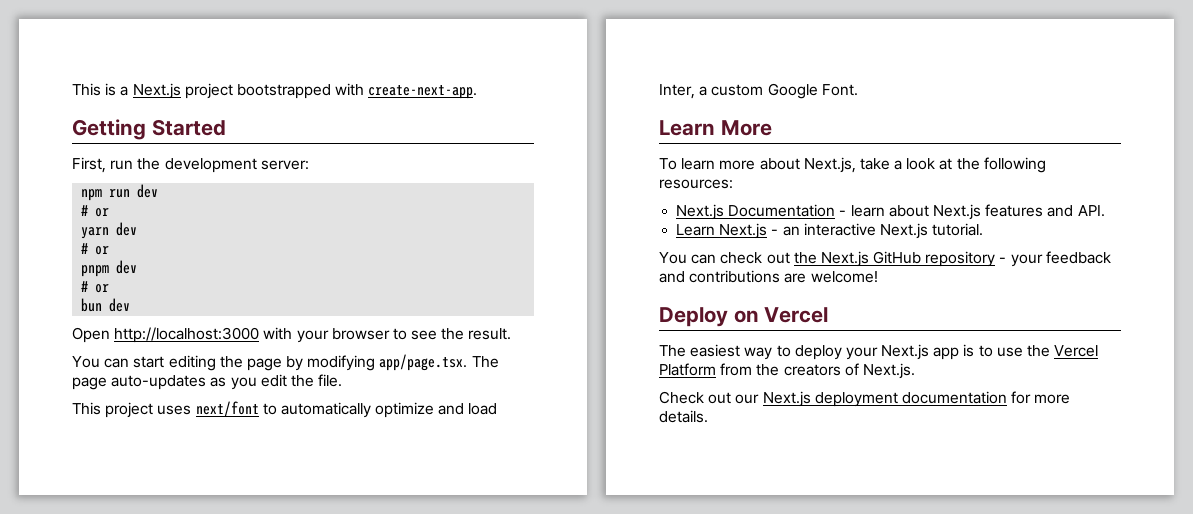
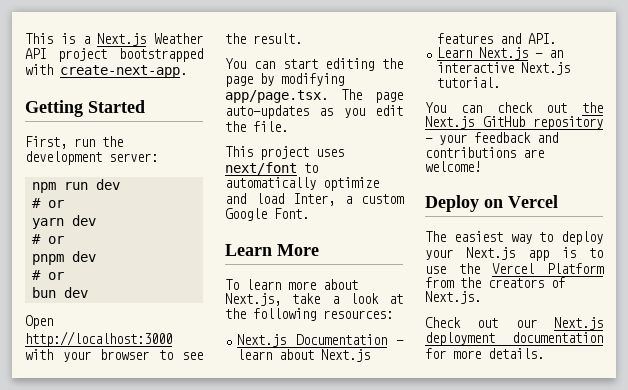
(181, 91) none -> [154,33,203,44] [25,48,46,59] Weather API

